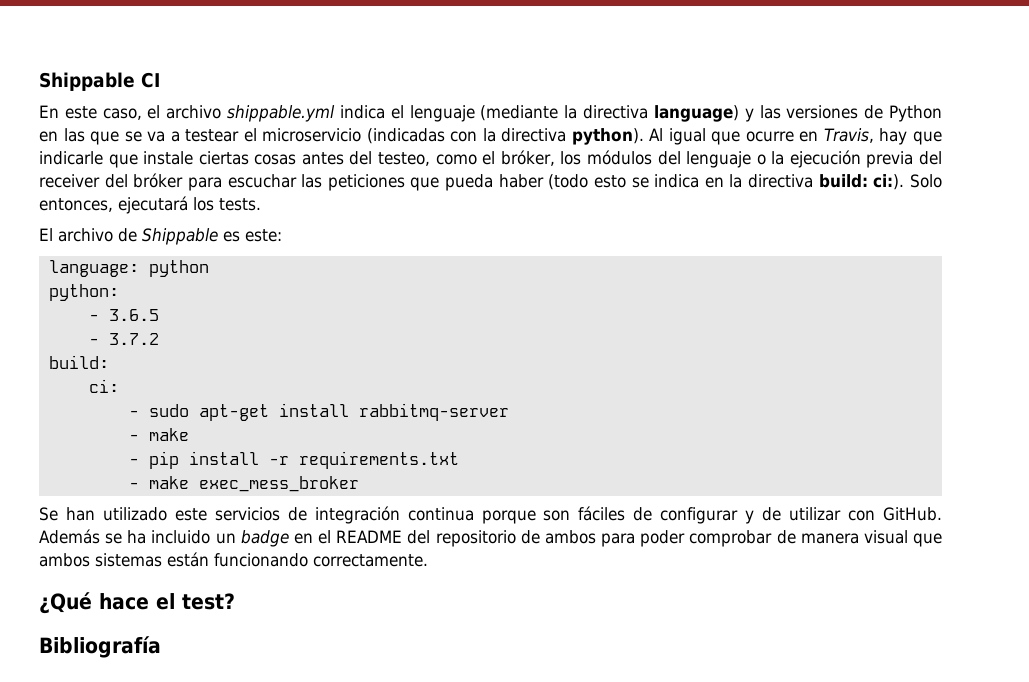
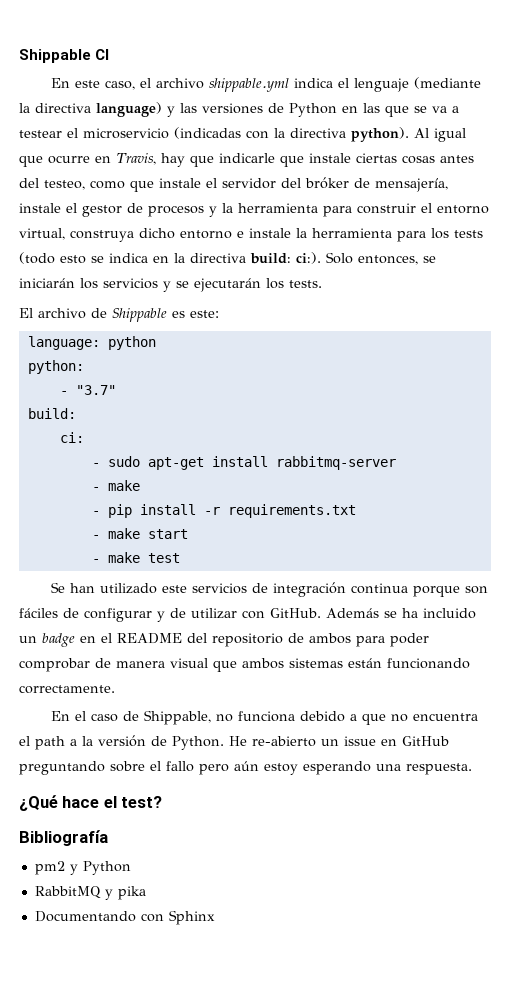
[482,150,942,168] [39,173,544,191] el bróker, los módulos del lenguaje o la ejecución previa del receiver del bróker para escuchar las peticiones que pueda haber -> [130,177,448,192] [19,203,489,217] [19,228,483,242] que instale el servidor del bróker de mensajería, instale el gestor de procesos y la herramienta para construir el entorno virtual, construya dicho entorno e instale la herramienta para los tests
[118,196,188,214] ejecutará -> [423,256,436,263] [19,278,261,292] se iniciarán los servicios y se ejecutarán
[108,309,159,321] [88,333,159,345] 3.6.5 // - 3.7.2 -> [75,385,116,395] "3.7"
[198,476,359,492] exec_mess_broker -> [147,529,188,539] [91,552,180,563] start // - make test
(428, 560) none -> [51,710,479,725] [19,735,449,750] [19,761,472,775] // En el caso de Shippable, no funciona debido a que no encuentra el path a la versión de Python. He re-abierto un issue en GitHub preguntando sobre el fallo pero aún estoy esperando una respuesta.
(161, 647) none -> [34,861,131,875] [34,886,146,900] [34,910,215,925] // pm2 y Python // RabbitMQ y pika // Documentando con Sphinx

